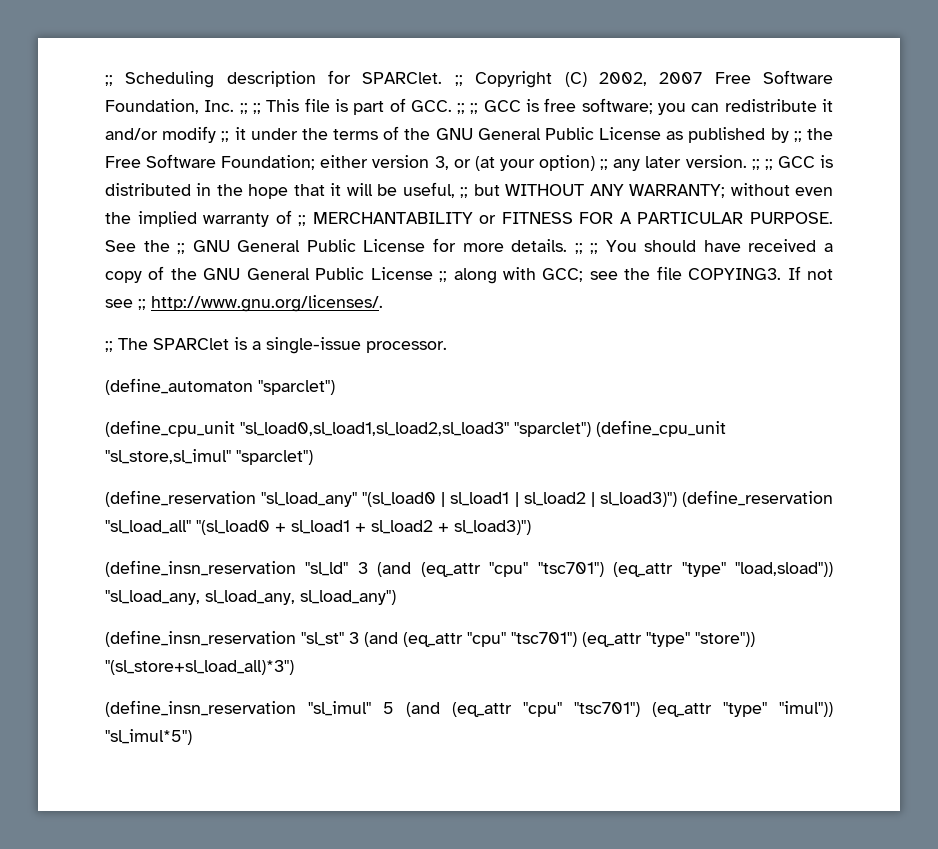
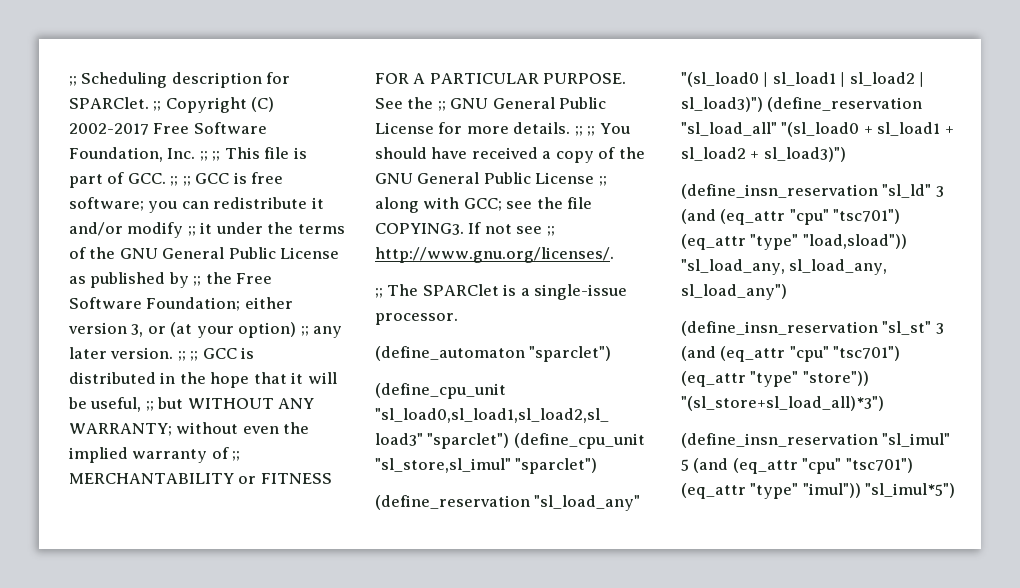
[598,72,703,86] 2002, 2007 -> [69,123,149,135] 2002-2017

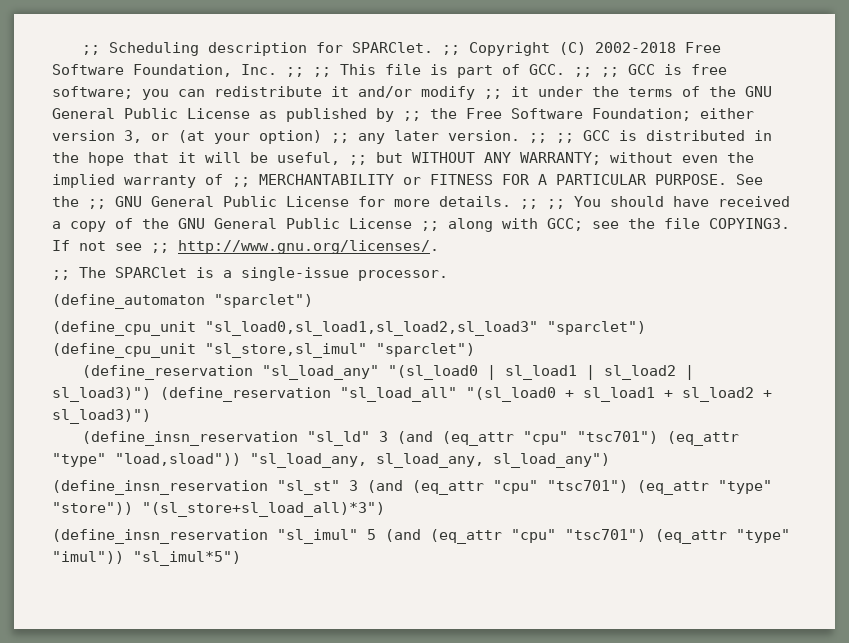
[69,123,149,135] 2002-2017 -> [595,42,677,53] 2002-2018

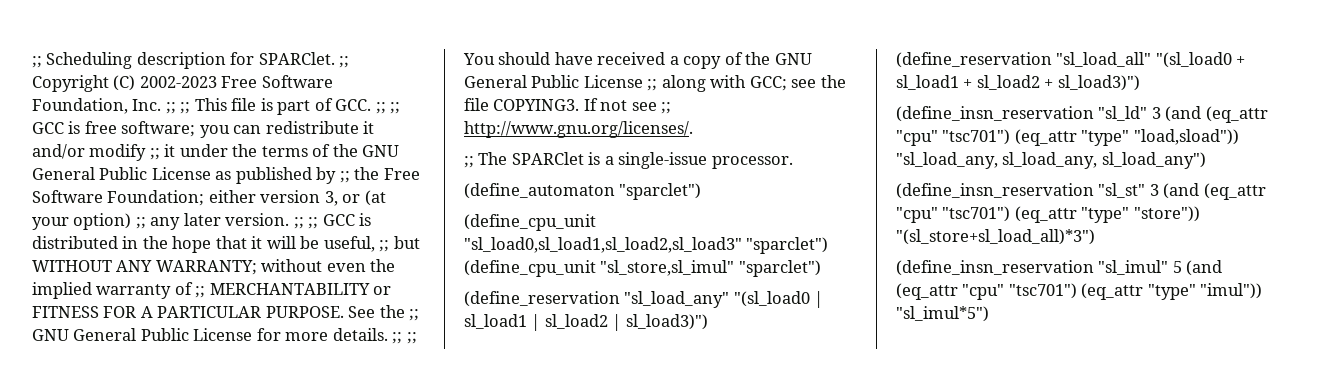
[595,42,677,53] 2002-2018 -> [139,76,217,88] 2002-2023

